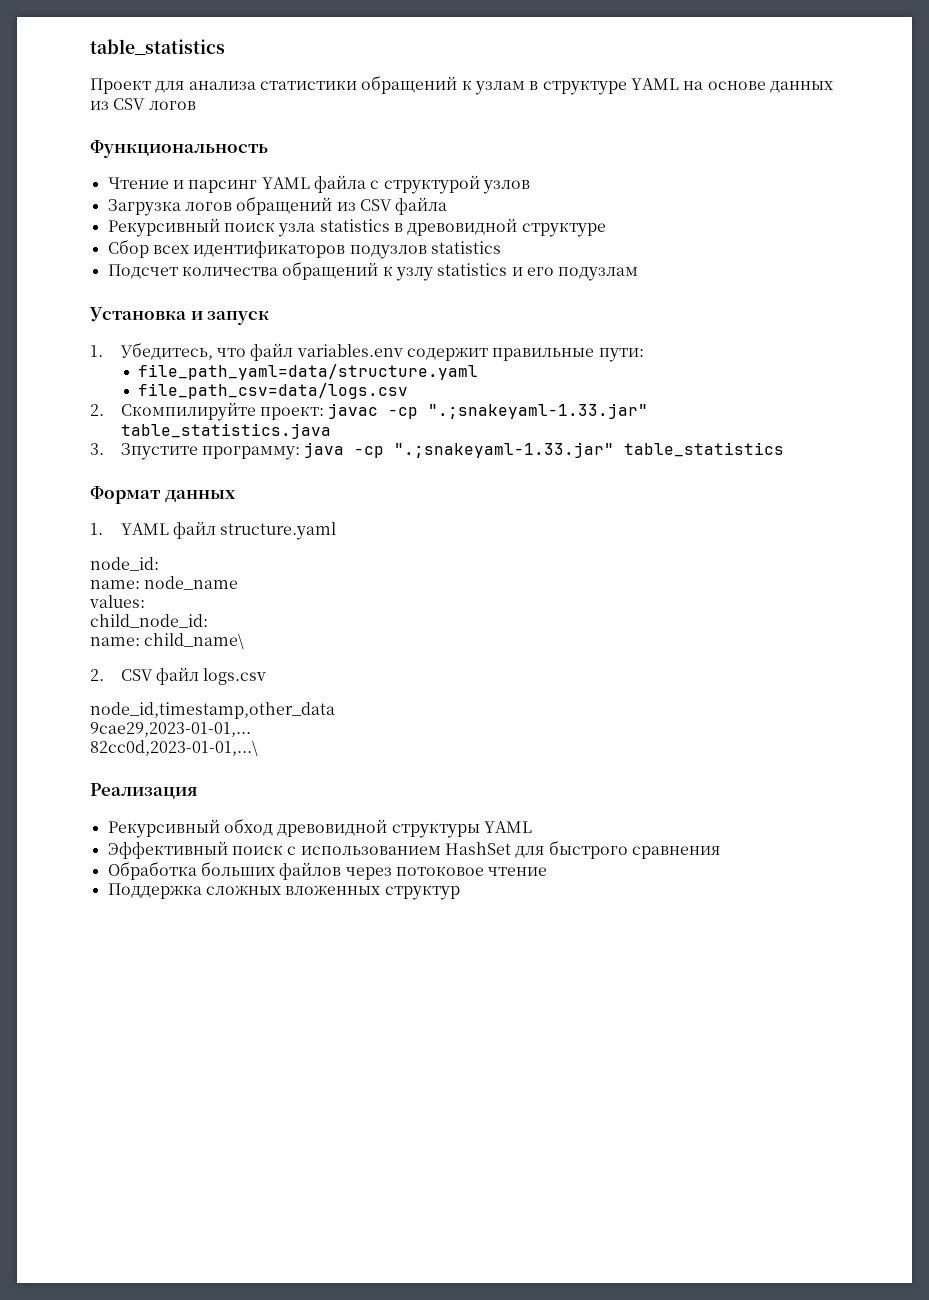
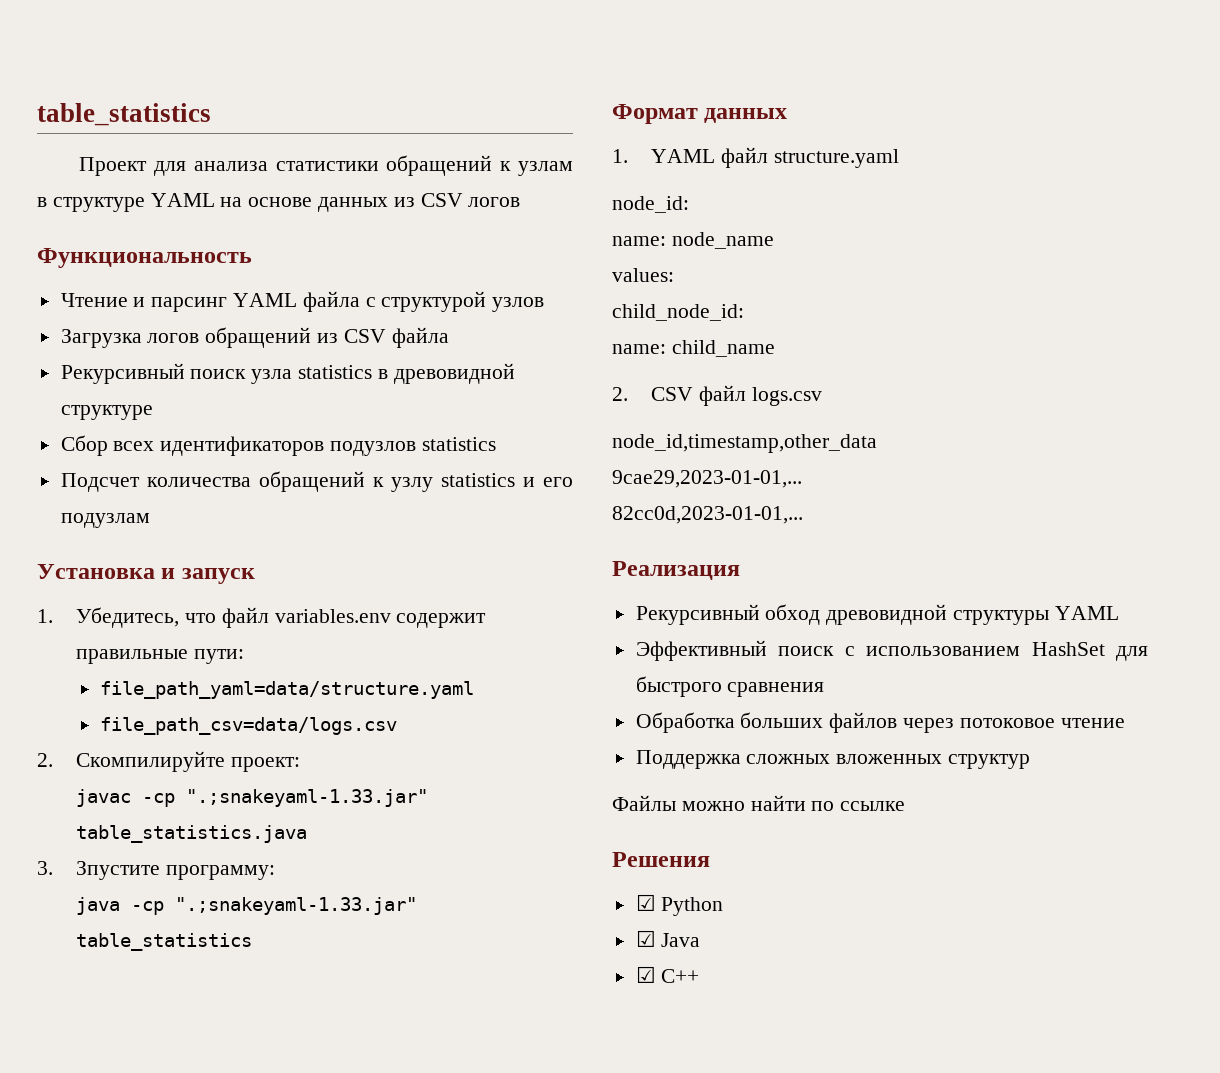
(325, 413) none -> (301, 764) //
(301, 453) none -> (276, 872) //
[144,633,245,649] child_name\ -> [671,340,775,357] child_name
[90,740,258,756] 82cc0d,2023-01-01,...\ -> [612,506,803,524] 82cc0d,2023-01-01,...
(460, 892) none -> [612,795,906,811] [612,852,710,867] [635,894,724,916] [635,930,701,947] [635,966,700,983] // Файлы можно найти по ссылке // Решения // ☑ Python // ☑ Java // ☑ C++

